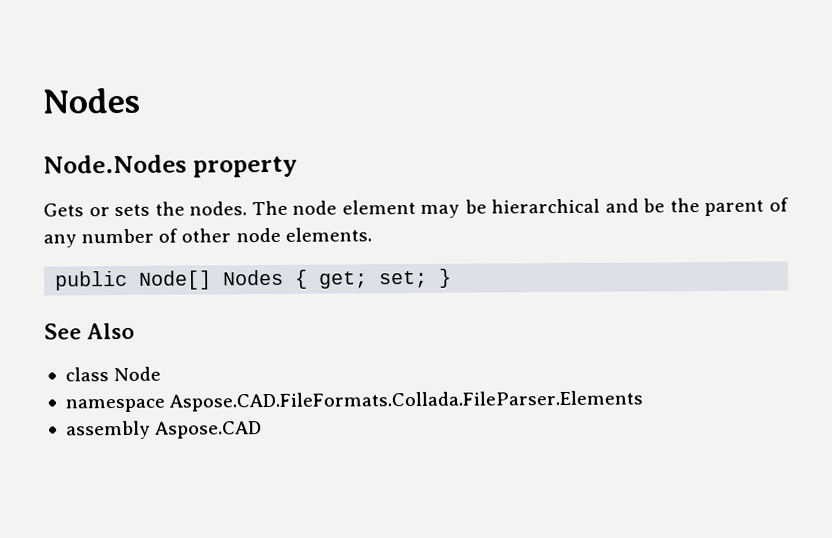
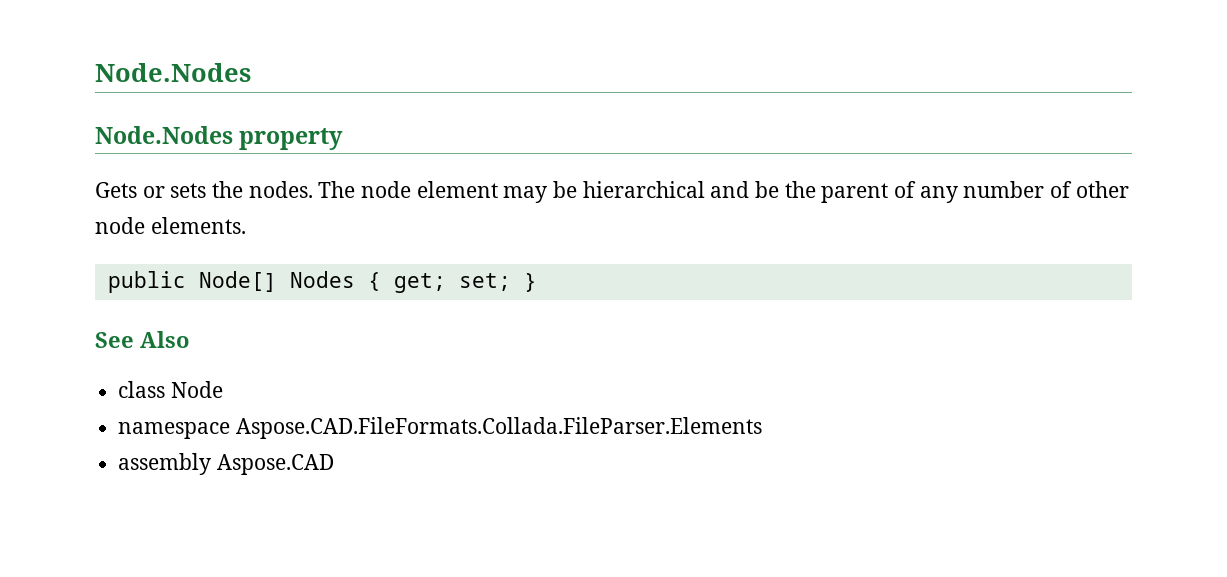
[42,87,140,114] Nodes -> [95,63,251,82] Node.Nodes

